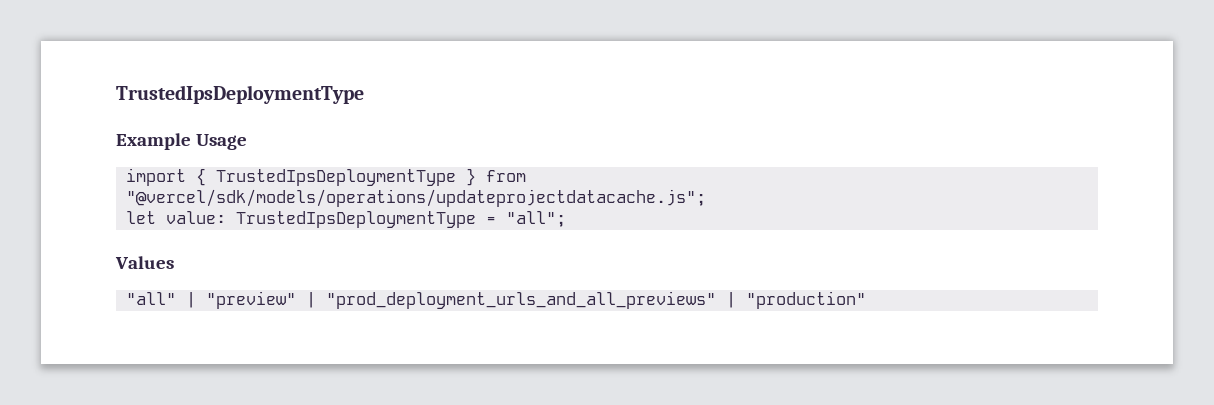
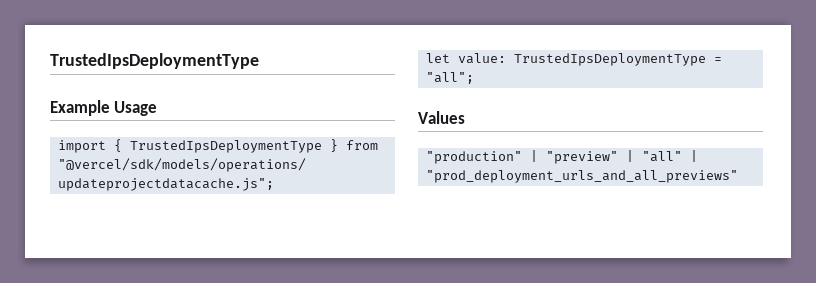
[126,292,177,305] "all" -> [426,151,523,164] "production"
[326,291,867,309] "prod_deployment_urls_and_all_previews" | "production" -> [642,150,699,162] [426,170,739,183] "all" | "prod_deployment_urls_and_all_previews"

